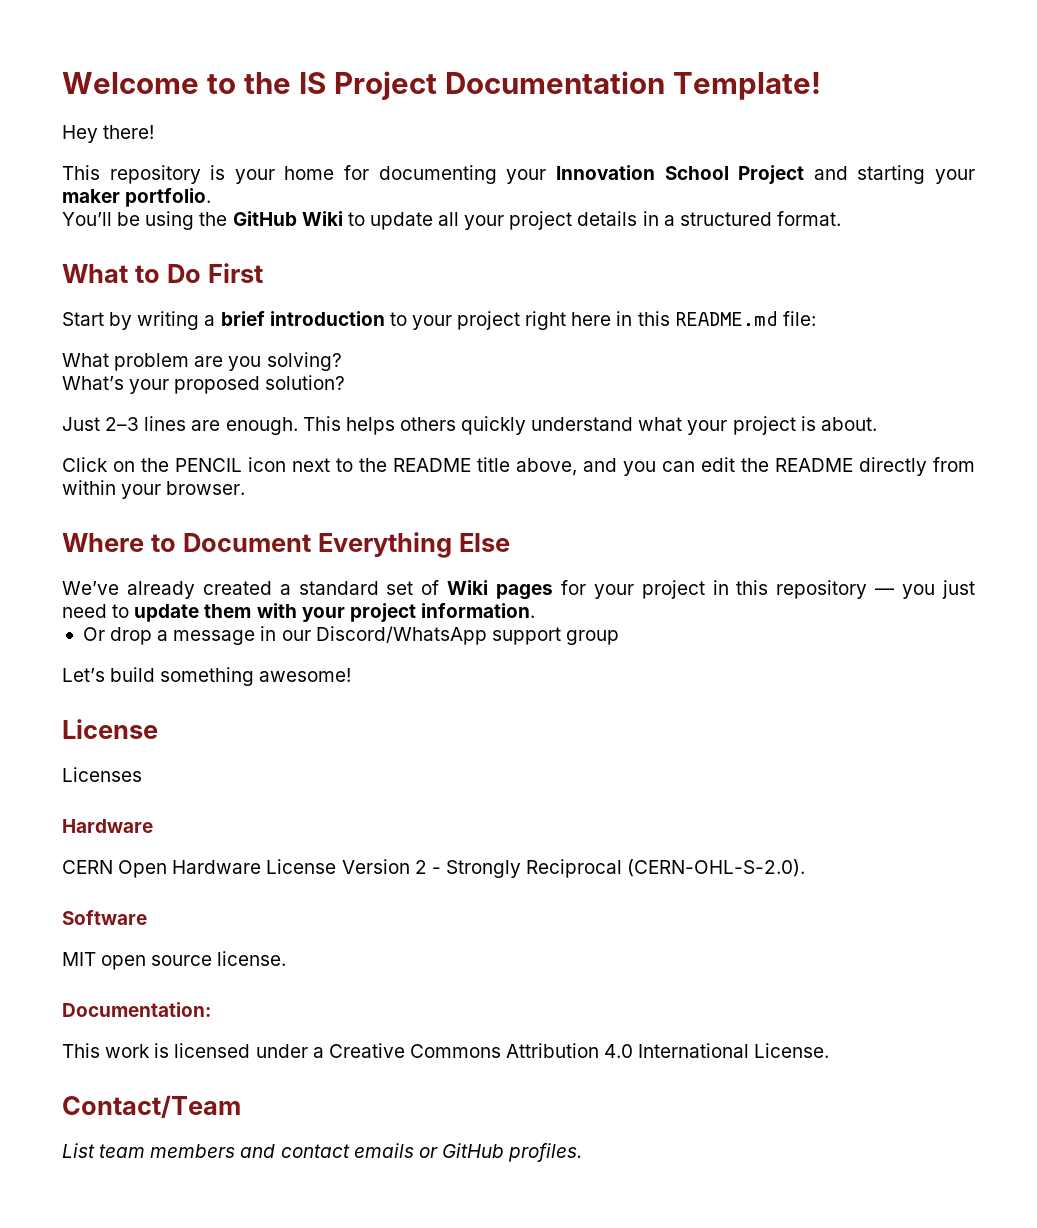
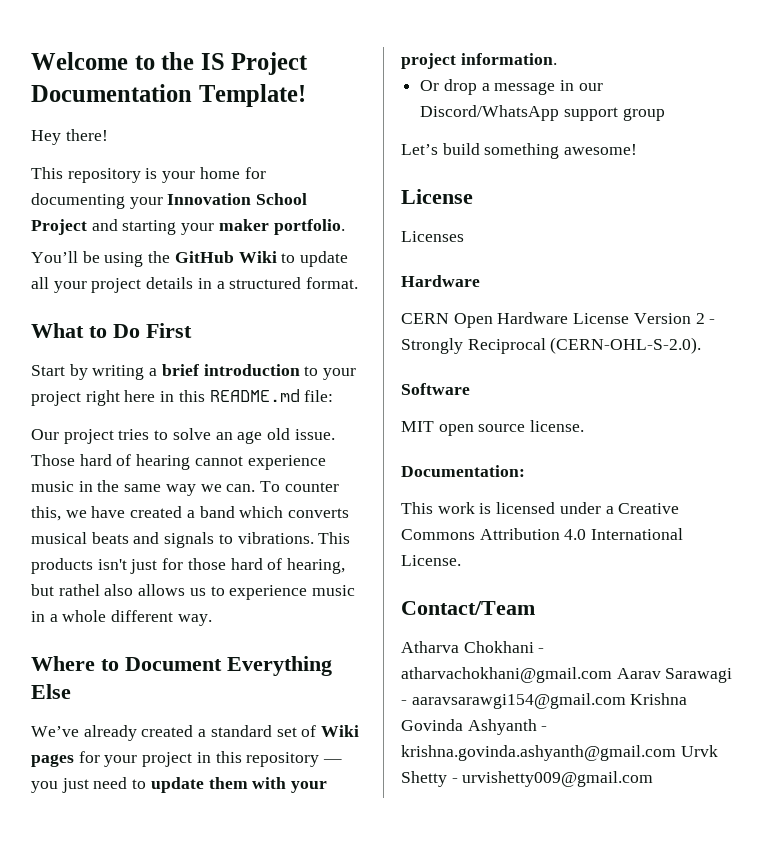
[62,352,342,371] [62,375,346,394] [62,416,877,435] [62,457,975,476] [62,480,246,499] What problem are you solving? // What’s your proposed solution? // Just 2–3 lines are enough. This helps others quickly understand what your project is about. // Click on the PENCIL icon next to the README title above, and you can edit the README directly from within your browser. -> [31,428,335,444] [31,454,326,470] [31,480,339,496] [31,506,350,521] [31,532,351,548] [31,558,346,574] [31,584,356,600] [31,610,212,626] Our project tries to solve an age old issue. Those hard of hearing cannot experience music in the same way we can. To counter this, we have created a band which converts musical beats and signals to vibrations. This products isn't just for those hard of hearing, but rathel also allows us to experience music in a whole different way.
[62,1143,583,1162] List team members and contact emails or GitHub profiles. -> [401,641,545,653] [401,667,733,683] [401,693,688,709] [401,719,548,735] [401,745,718,761] [401,771,654,787] Atharva Chokhani - atharvachokhani@gmail.com Aarav Sarawagi - aaravsarawgi154@gmail.com Krishna Govinda Ashyanth - krishna.govinda.ashyanth@gmail.com Urvk Shetty - urvishetty009@gmail.com

